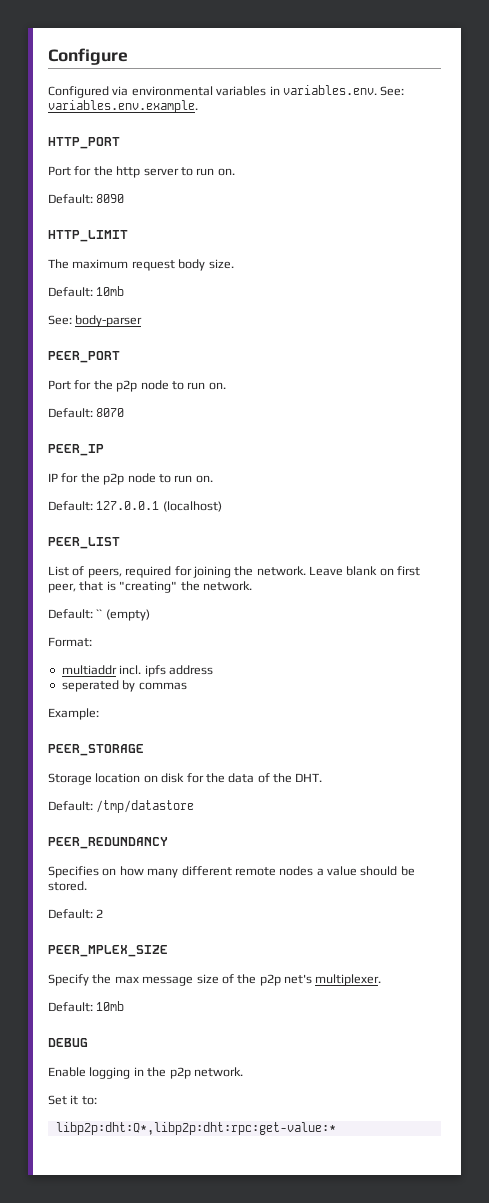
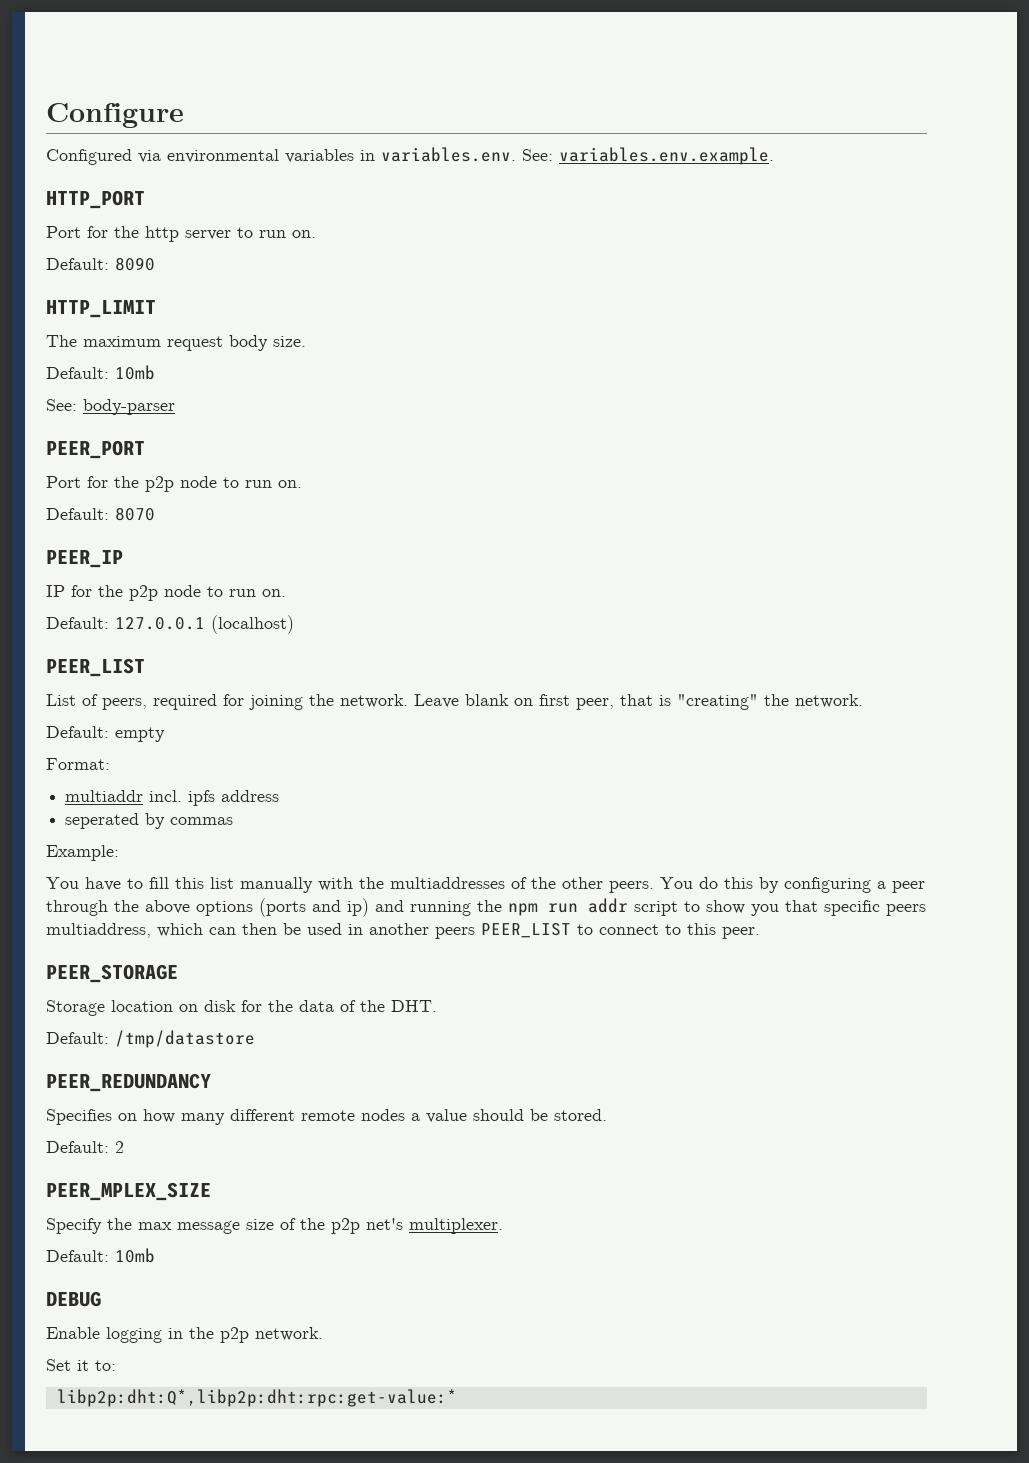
[96,609,150,621] `` (empty) -> [115,727,165,742] empty
(99, 714) none -> [46,877,925,893] [46,898,926,917] [46,923,760,939] // You have to fill this list manually with the multiaddresses of the other peers. You do this by configuring a peer through the above options (ports and ip) and running the npm run addr script to show you that specific peers multiaddress, which can then be used in another peers PEER_LIST to connect to this peer.

